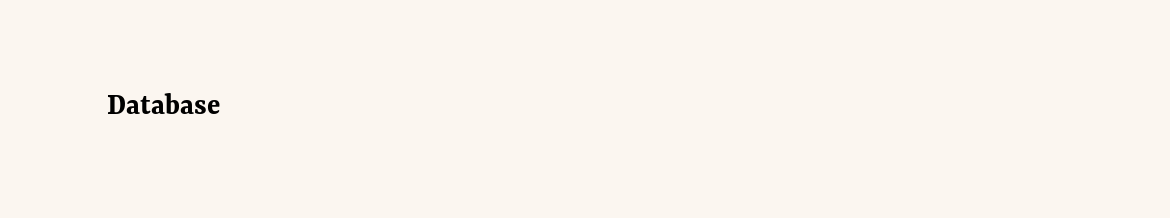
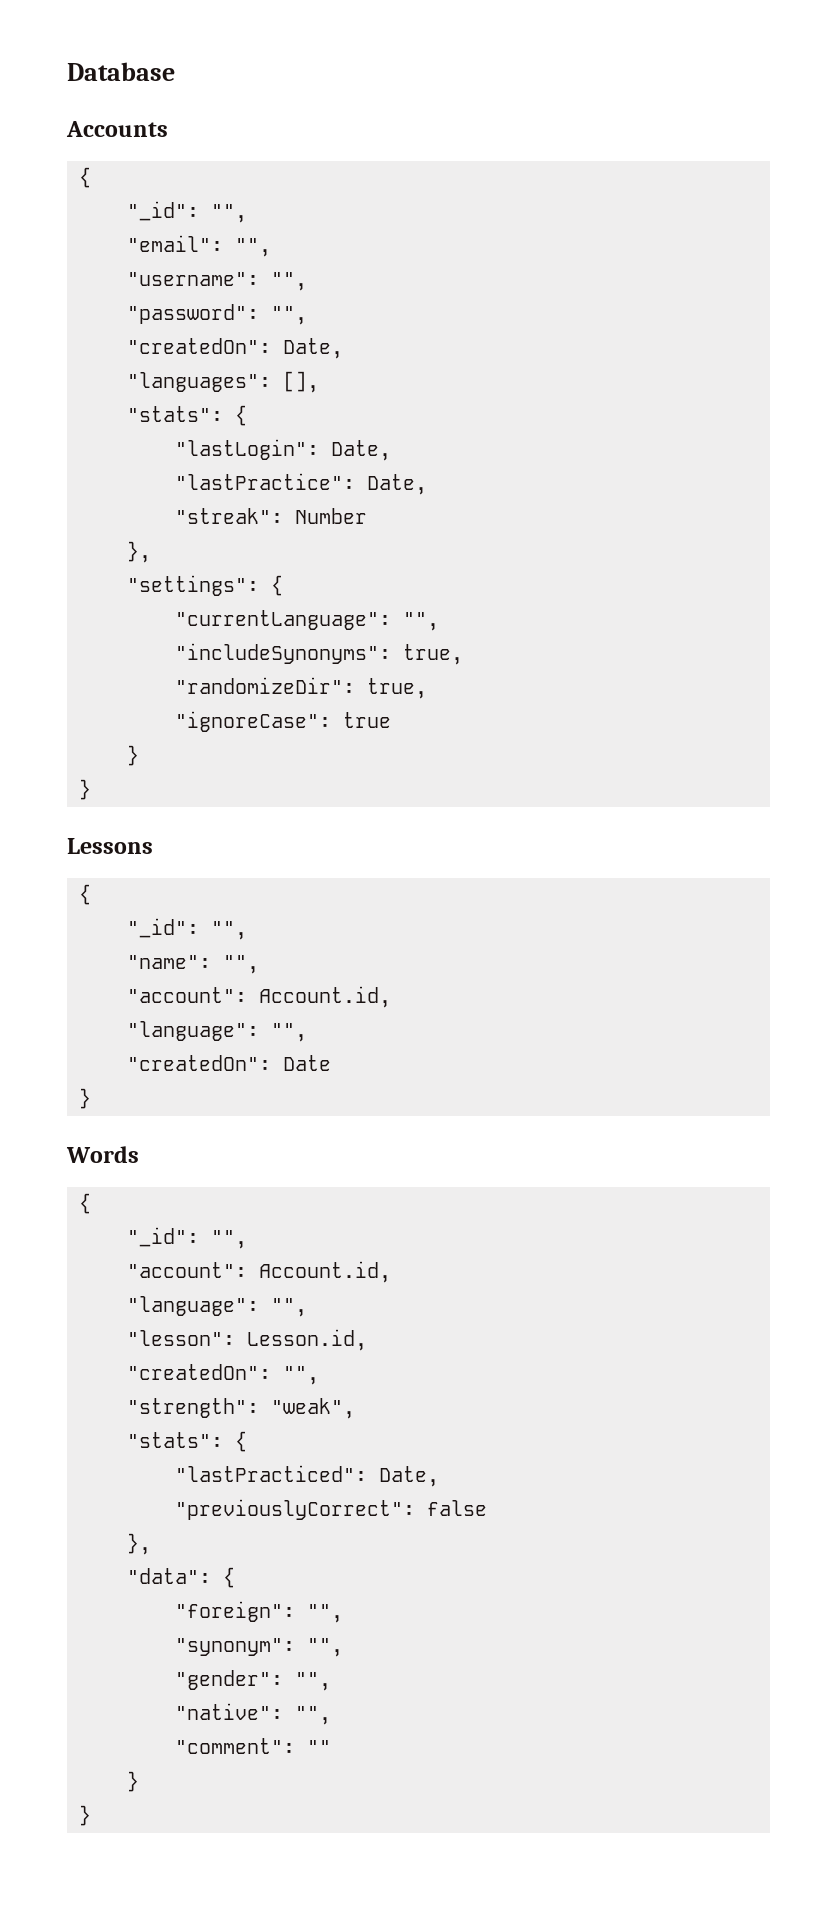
(220, 103) none -> [66,121,168,137] [79,167,92,188] [127,201,248,223] [127,235,272,257] [127,272,308,291] [127,304,308,325] [127,338,344,359] [127,371,320,393] [127,405,248,426] [175,439,392,461] [175,473,428,495] [175,508,368,524] [127,541,152,563] [127,575,284,596] [175,610,440,631] [175,643,464,665] [175,677,428,699] [175,711,392,732] [127,745,140,766] [79,779,92,800] [67,838,153,854] [79,884,92,905] [127,918,248,940] [127,955,260,974] [127,986,392,1008] [127,1021,308,1042] [127,1055,332,1071] [79,1088,92,1109] [66,1146,139,1163] [79,1193,92,1214] [127,1227,248,1249] [127,1261,392,1283] [127,1296,308,1317] [127,1329,368,1351] [127,1364,320,1385] [127,1398,356,1419] [127,1431,248,1452] [175,1465,440,1487] [175,1499,488,1520] [127,1533,152,1555] [127,1567,236,1588] [175,1601,344,1623] [175,1638,344,1657] [175,1670,332,1691] [175,1703,332,1725] [175,1738,332,1754] [127,1771,140,1792] [79,1805,92,1826] // Accounts // { // "_id": "", // "email": "", // "username": "", // "password": "", // "createdOn": Date, // "languages": [], // "stats": { // "lastLogin": Date, // "lastPractice": Date, // "streak": Number // }, // "settings": { // "currentLanguage": "", // "includeSynonyms": true, // "randomizeDir": true, // "ignoreCase": true // } // } // Lessons // { // "_id": "", // "name": "", // "account": Account.id, // "language": "", // "createdOn": Date // } // Words // { // "_id": "", // "account": Account.id, // "language": "", // "lesson": Lesson.id, // "createdOn": "", // "strength": "weak", // "stats": { // "lastPracticed": Date, // "previouslyCorrect": false // }, // "data": { // "foreign": "", // "synonym": "", // "gender": "", // "native": "", // "comment": "" // } // }

